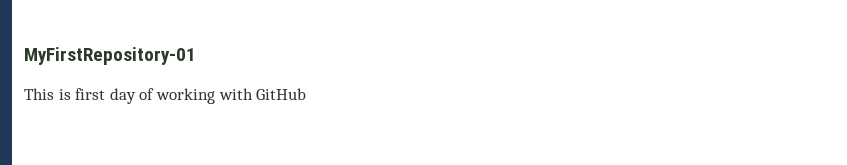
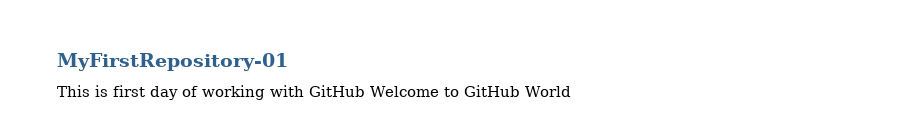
(307, 94) none -> [370,85,571,97] Welcome to GitHub World

